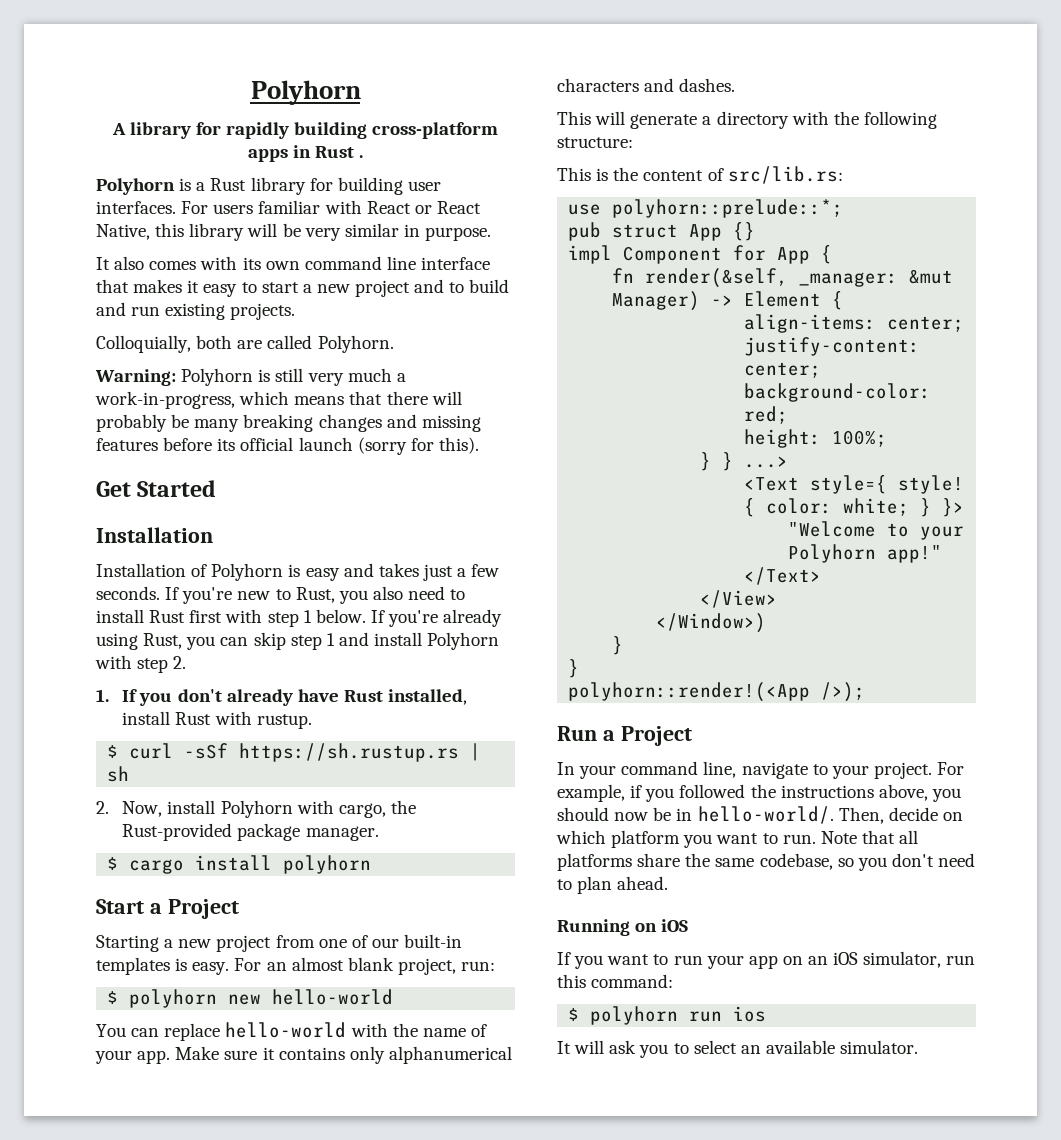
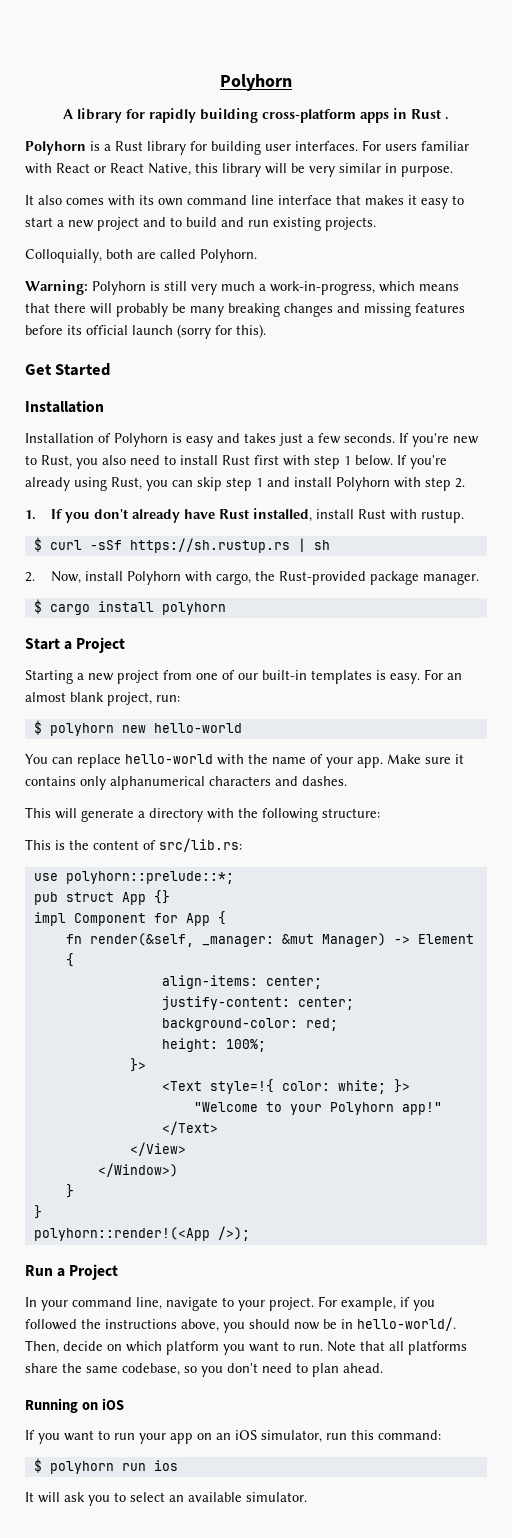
[700,452,789,471] [744,475,965,494] [744,498,756,517] } } ...> // <Text style={ style! { -> [129,1058,146,1072] [161,1079,274,1094] }> // <Text style=!{
[920,498,932,517] } -> (386, 1087) none

